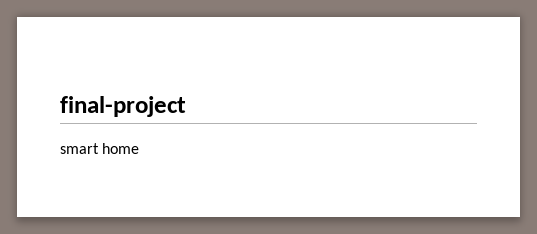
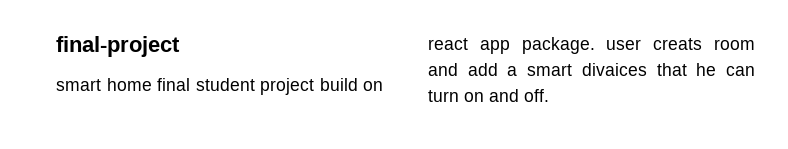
(140, 148) none -> [157,78,383,95] [428,37,755,54] [428,63,755,76] [428,89,549,102] final student project build on react app package. user creats room and add a smart divaices that he can turn on and off.

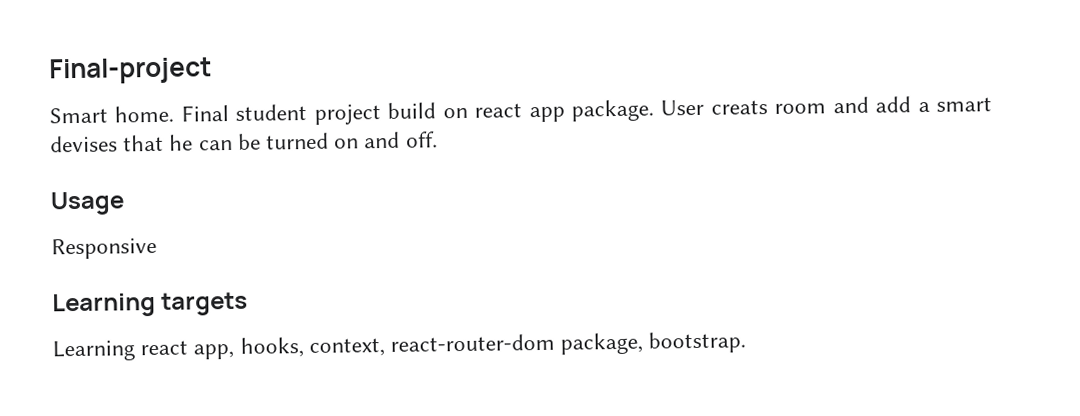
[56,36,180,57] [56,78,190,91] final-project // smart home final -> [49,57,212,85] [49,105,229,124] Final-project // Smart home. Final
[606,39,642,50] user -> [660,99,705,116] User
[581,63,647,76] divaices -> [50,135,118,153] devises
[428,90,459,102] turn -> [237,132,330,150] be turned
(549, 95) none -> [50,191,125,216] [51,237,157,260] [52,291,249,318] [52,331,747,362] // Usage // Responsive // Learning targets // Learning react app, hooks, context, react-router-dom package, bootstrap.

